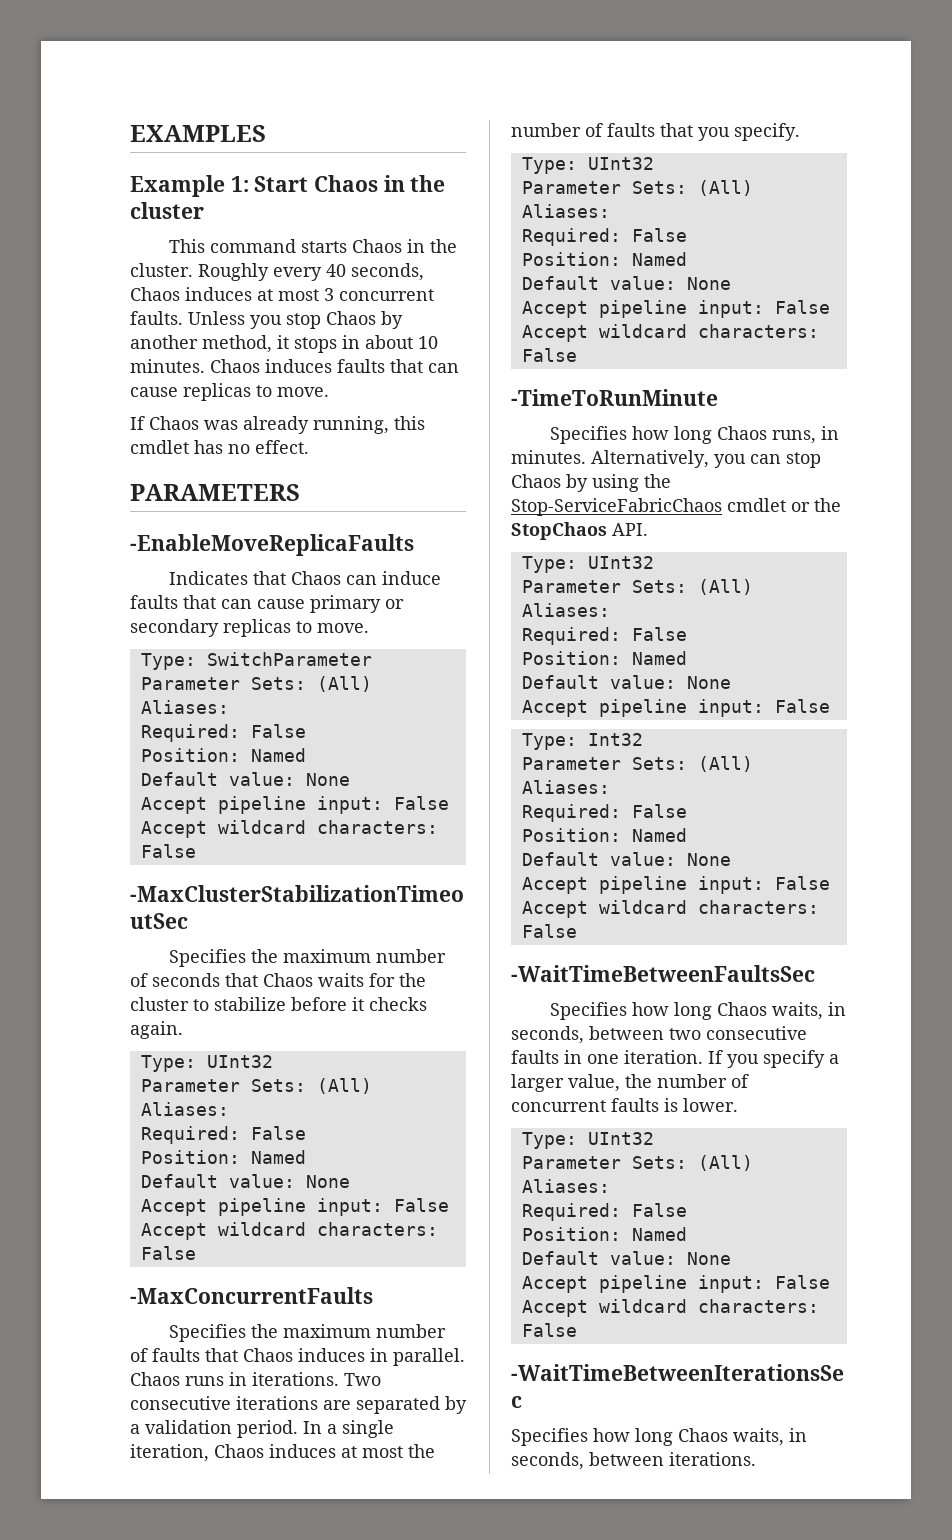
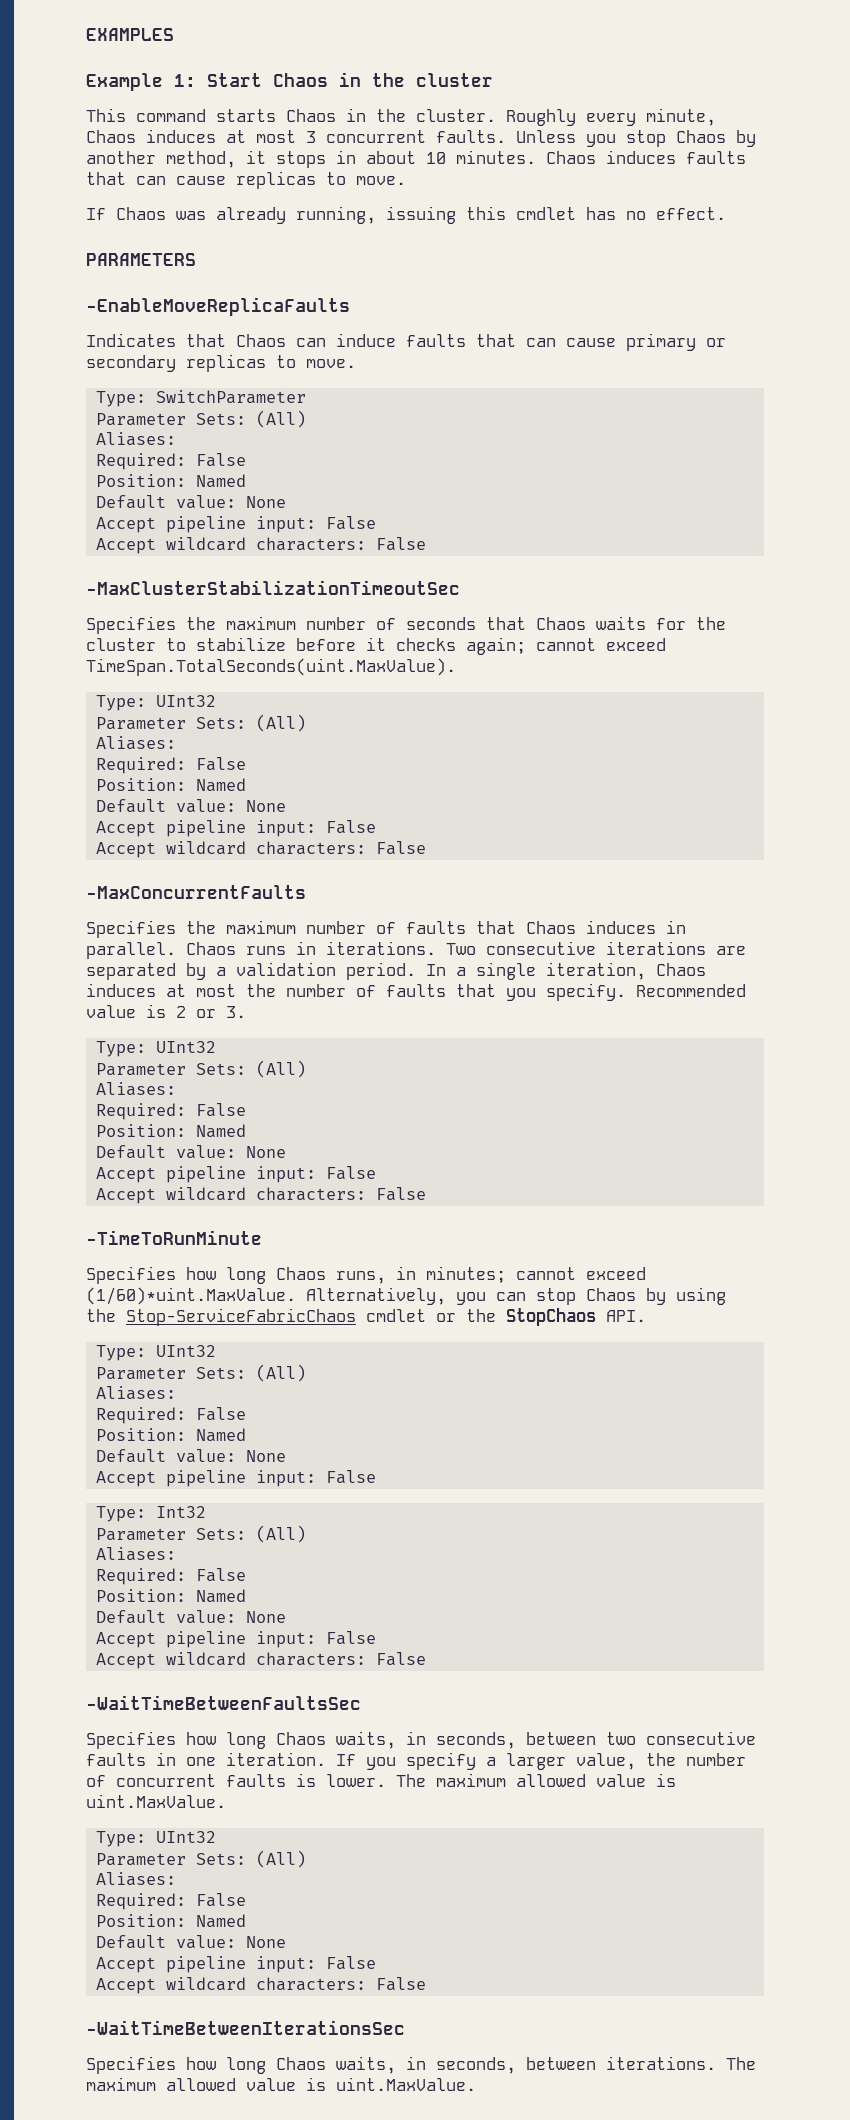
[326,263,424,281] 40 seconds, -> [646,108,716,126] minute,
(389, 425) none -> [386,206,456,224] issuing
[130,1021,183,1039] again. -> [466,637,666,655] [86,658,456,676] again; cannot exceed TimeSpan.TotalSeconds(uint.MaxValue).
(800, 132) none -> [636,984,746,997] [86,1004,246,1018] Recommended value is 2 or 3.
[511,450,586,464] minutes. -> [426,1266,646,1283] [86,1287,296,1305] minutes; cannot exceed (1/60)*uint.MaxValue.
(738, 1105) none -> [396,1773,676,1787] [86,1794,226,1808] The maximum allowed value is uint.MaxValue.
(756, 1459) none -> [726,2057,756,2070] [86,2077,476,2091] The maximum allowed value is uint.MaxValue.

